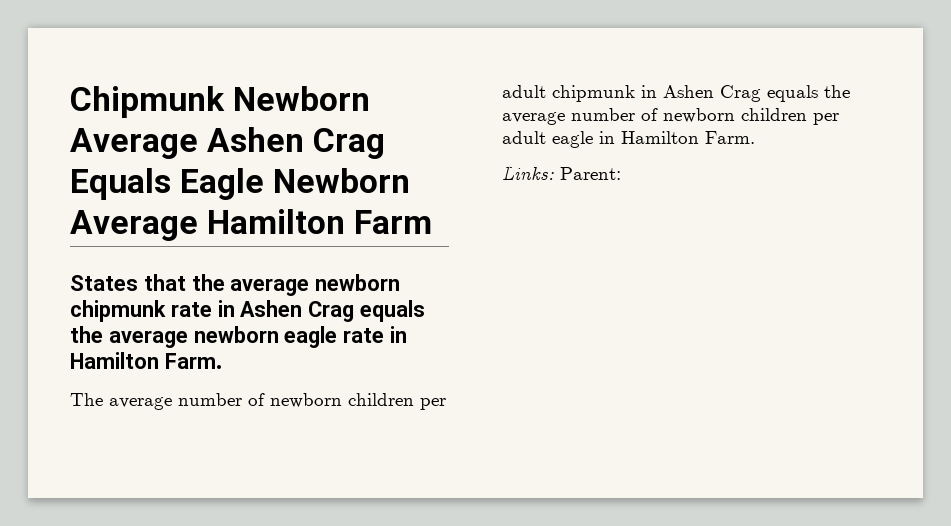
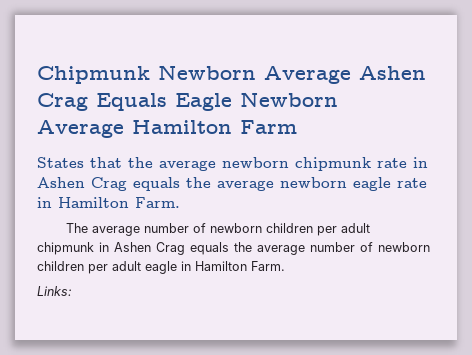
[560,167,621,180] Parent: -> (72, 291) none

